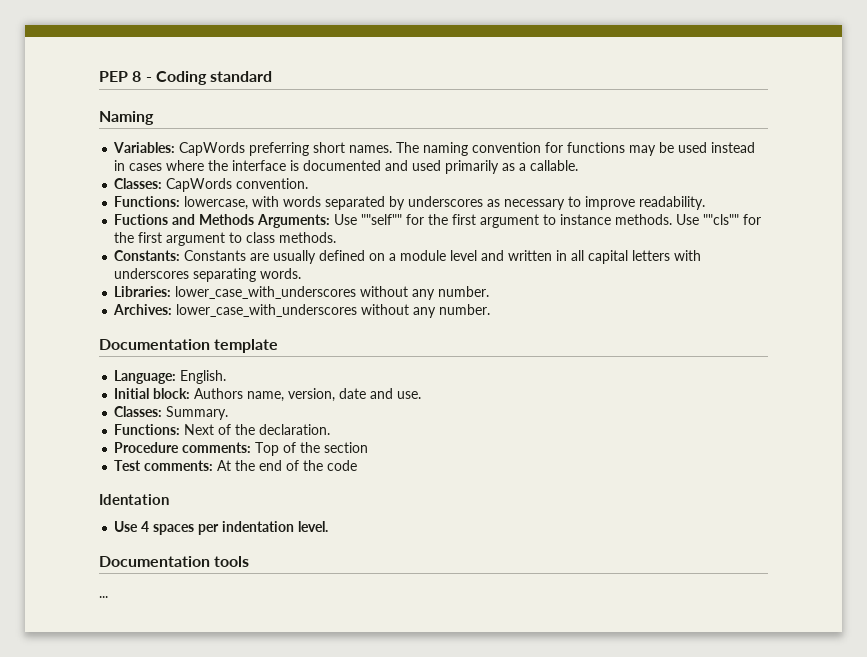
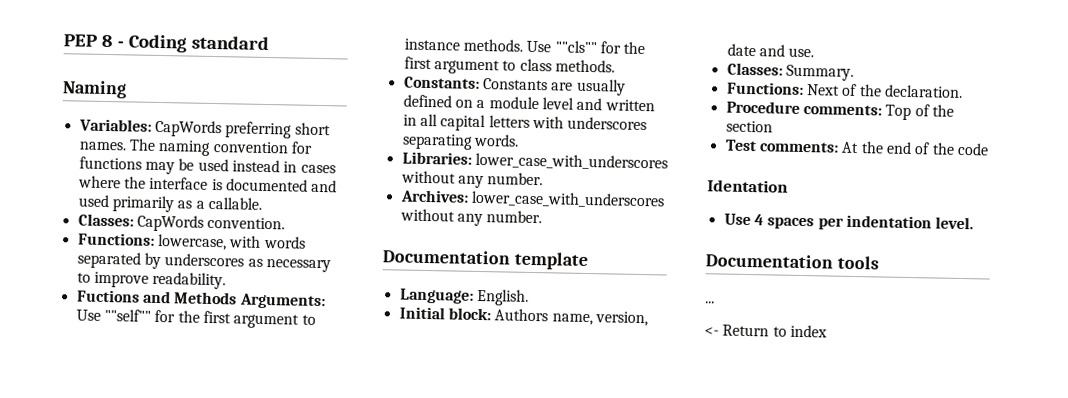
(108, 597) none -> [704,324,827,338] // <- Return to index

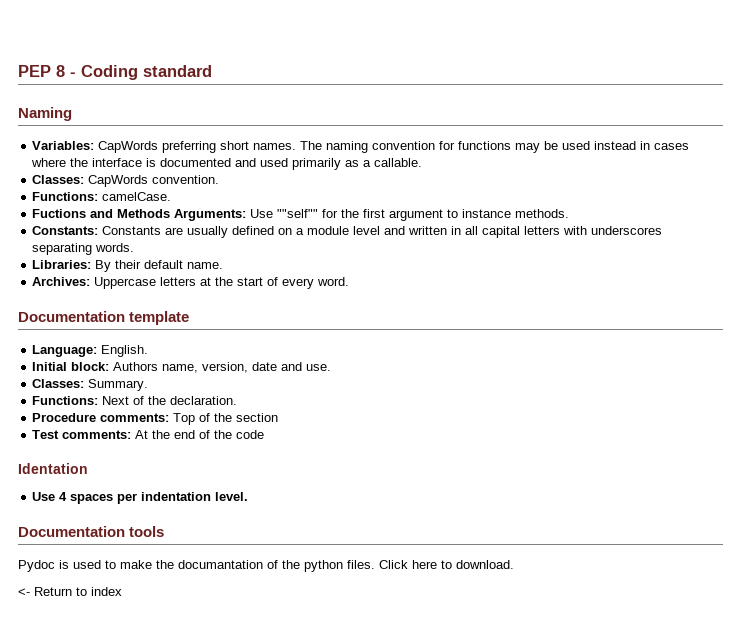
[157,233,306,251] [76,251,331,273] [76,271,227,290] lowercase, with words separated by underscores as necessary to improve readability. -> [102,192,172,201] camelCase.
[526,40,646,55] [403,56,615,75] Use ""cls"" for the first argument to class methods. -> (570, 213) none
[474,152,668,171] [400,170,544,189] [399,189,665,209] [399,208,543,227] lower_case_with_underscores without any number. // Archives: lower_case_with_underscores without any number. -> [95,260,224,272] [32,277,350,289] By their default name. // Archives: Uppercase letters at the start of every word.
[705,301,715,304] ... -> [18,560,514,572] Pydoc is used to make the documantation of the python files. Click here to download.

